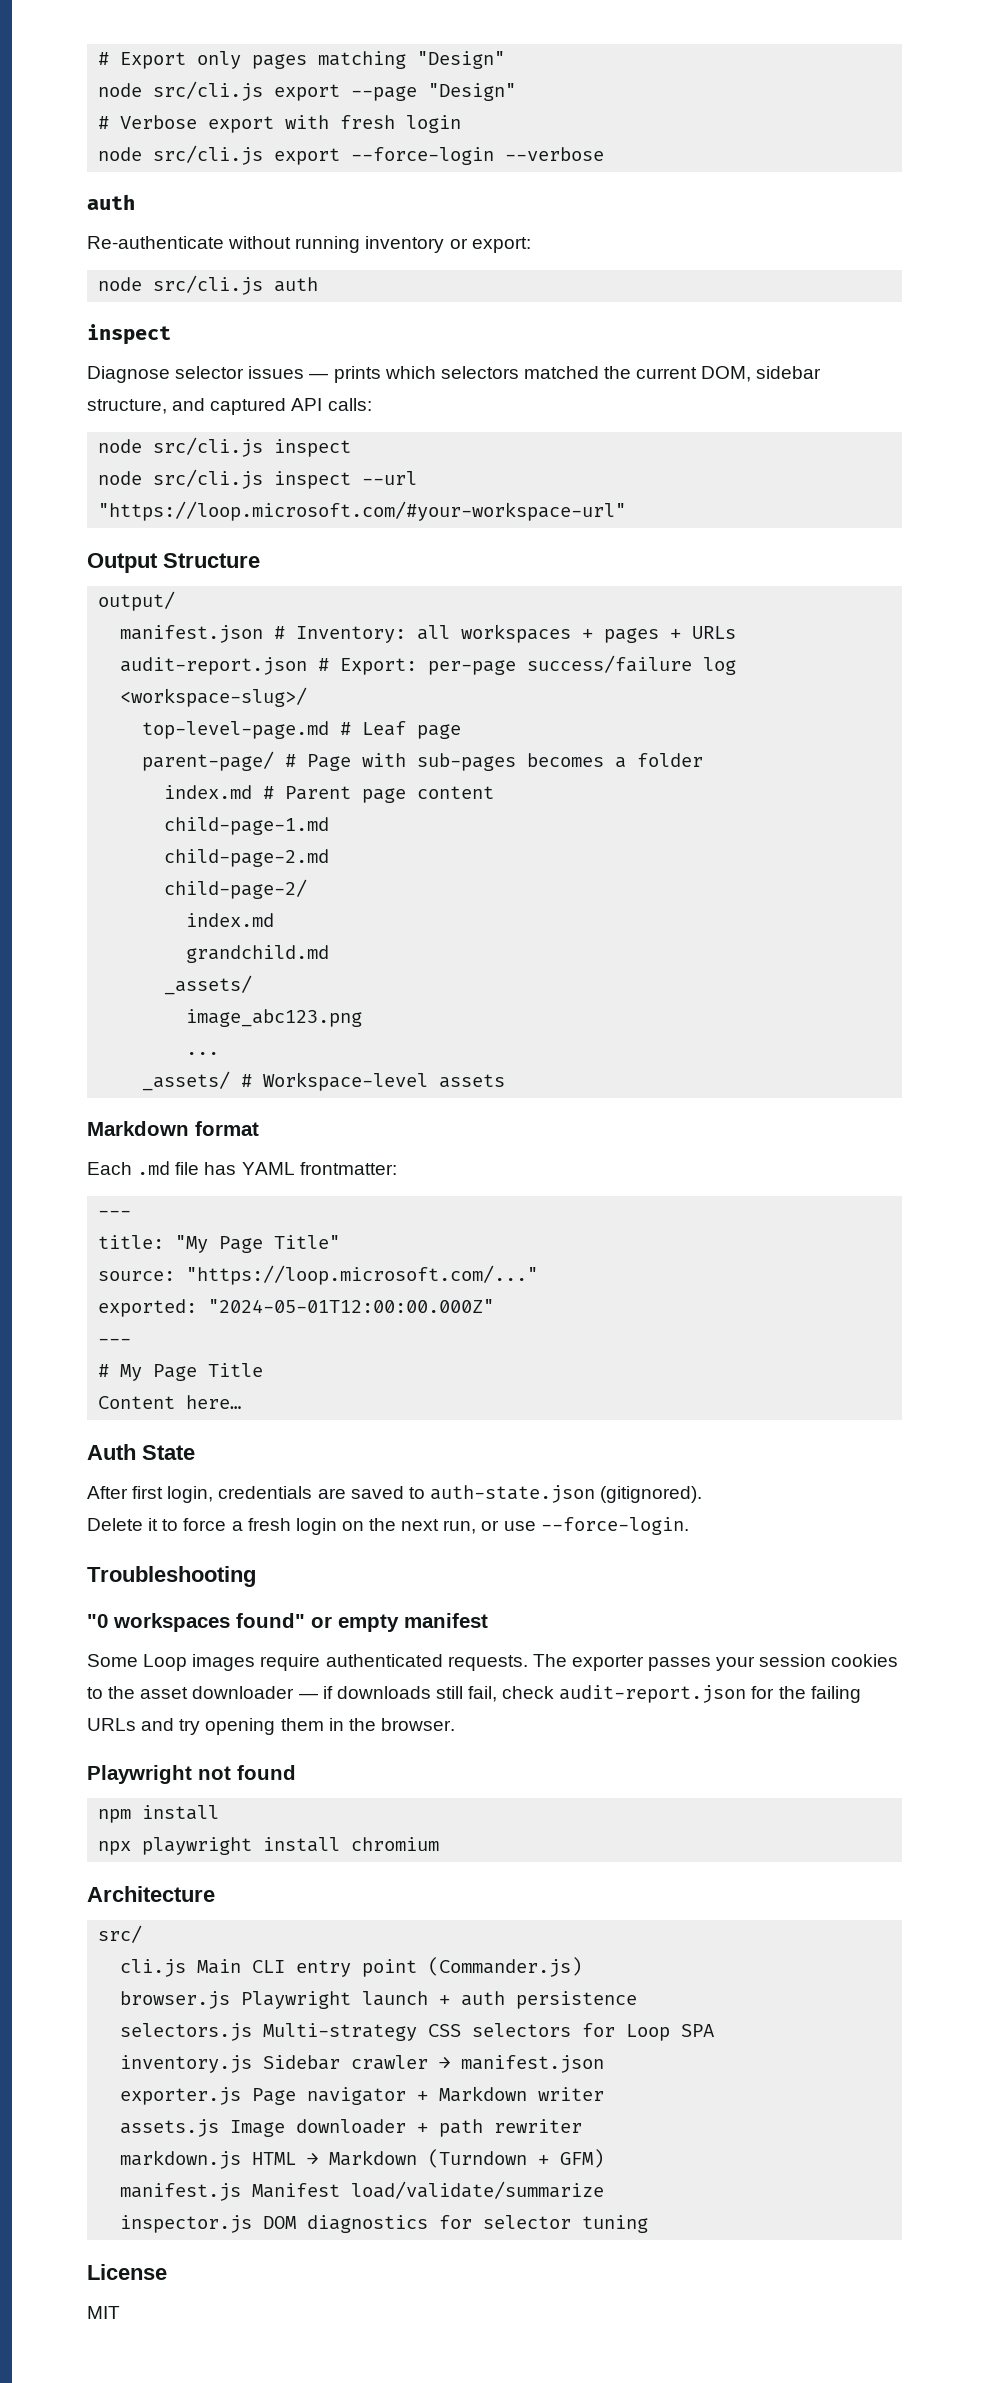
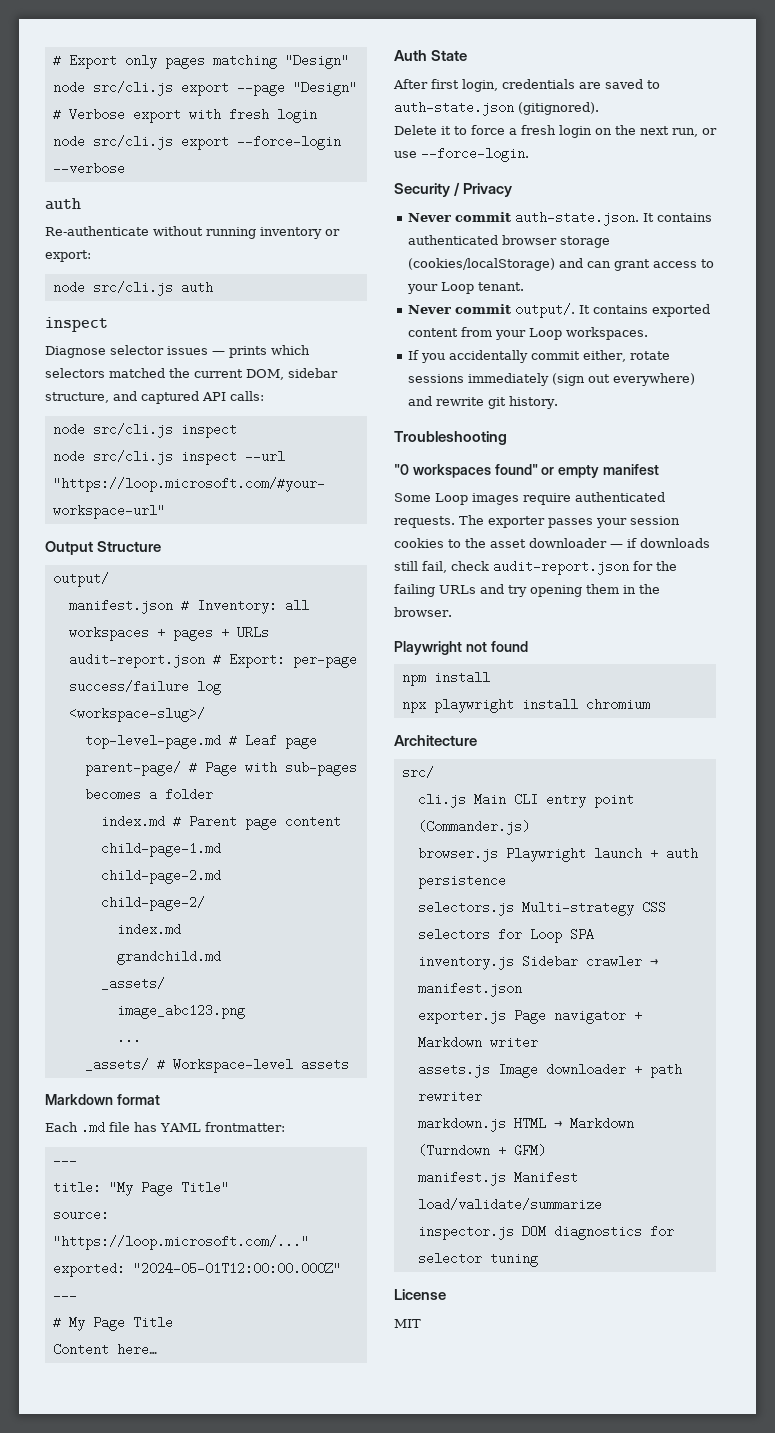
(689, 1526) none -> [394,182,513,197] [408,211,713,226] [408,235,611,248] [408,258,715,271] [407,282,525,294] [408,303,711,318] [408,327,649,340] [408,350,671,363] [408,373,696,386] [408,396,559,409] // Security / Privacy // Never commit auth-state.json. It contains authenticated browser storage (cookies/localStorage) and can grant access to your Loop tenant. // Never commit output/. It contains exported content from your Loop workspaces. // If you accidentally commit either, rotate sessions immediately (sign out everywhere) and rewrite git history.

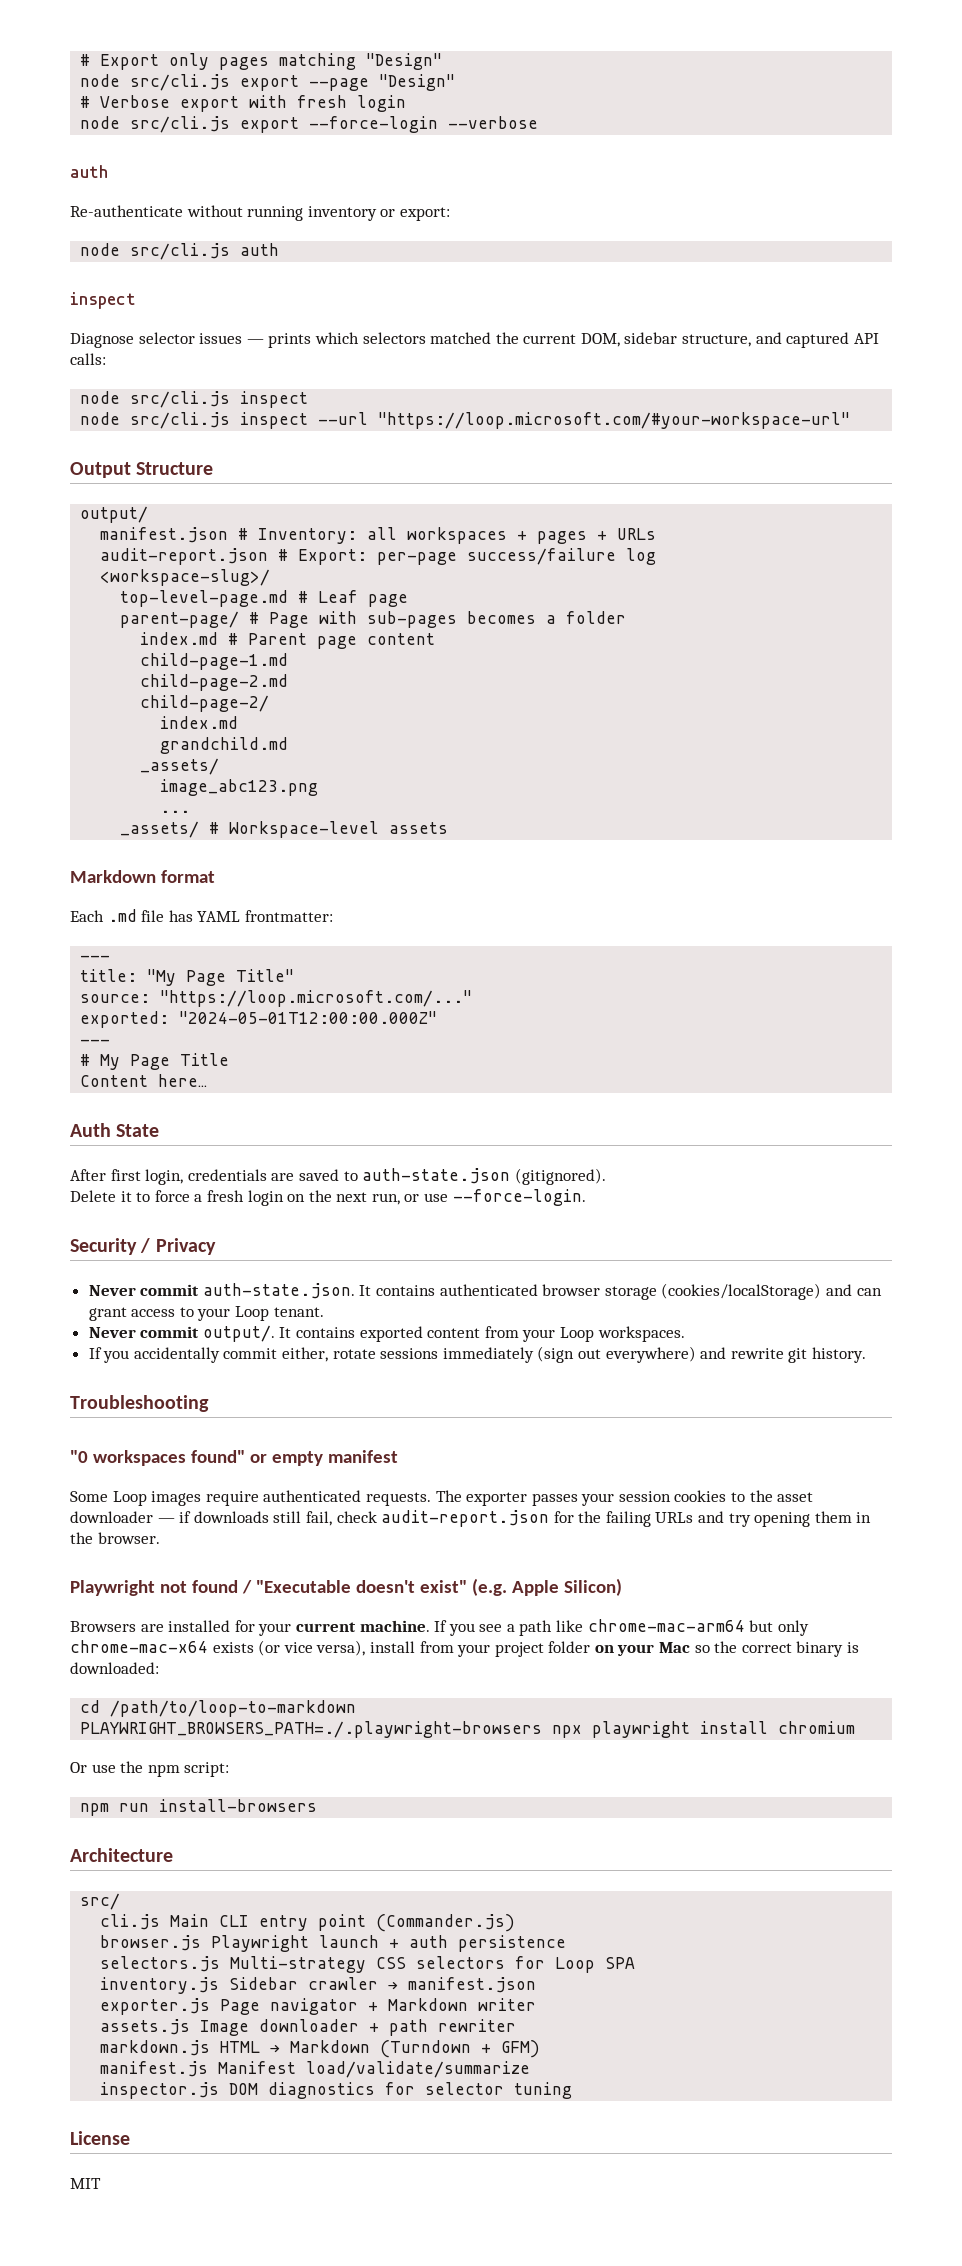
[401,671,490,686] [401,698,650,713] // npm install // npx playwright install chromium -> [241,1578,622,1596] [70,1619,809,1636] [70,1640,860,1657] [70,1662,159,1674] [80,1700,357,1717] [80,1721,856,1738] [70,1761,230,1777] [80,1799,318,1816] / "Executable doesn't exist" (e.g. Apple Silicon) // Browsers are installed for your current machine. If you see a path like chrome-mac-arm64 but only chrome-mac-x64 exists (or vice versa), install from your project folder on your Mac so the correct binary is downloaded: // cd /path/to/loop-to-markdown // PLAYWRIGHT_BROWSERS_PATH=./.playwright-browsers npx playwright install chromium // Or use the npm script: // npm run install-browsers

